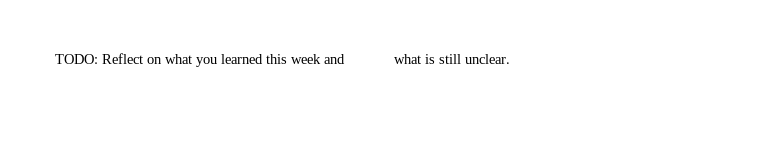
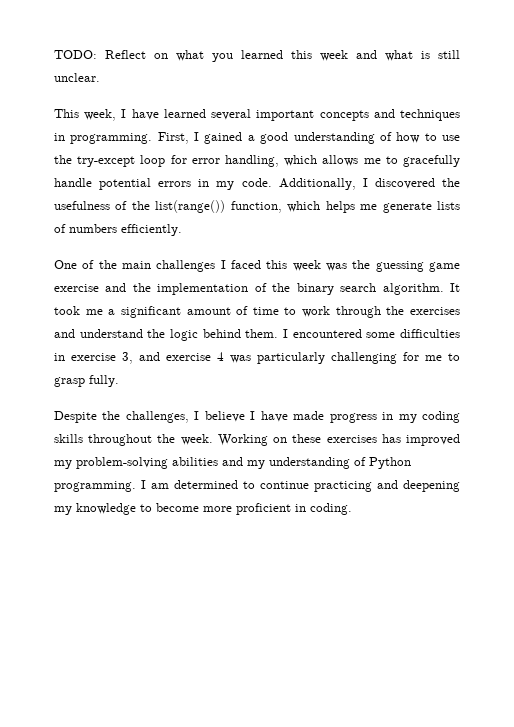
(510, 59) none -> [54,109,461,121] [54,132,461,144] [54,155,460,167] [54,178,460,190] [54,200,461,213] [54,224,182,236] [54,260,460,272] [54,283,461,295] [54,306,460,318] [54,329,460,341] [54,352,460,364] [54,375,119,387] [54,411,460,423] [54,434,461,446] [54,457,411,469] [54,480,460,492] [54,503,352,515] // This week, I have learned several important concepts and techniques in programming. First, I gained a good understanding of how to use the try-except loop for error handling, which allows me to gracefully handle potential errors in my code. Additionally, I discovered the usefulness of the list(range()) function, which helps me generate lists of numbers efficiently. // One of the main challenges I faced this week was the guessing game exercise and the implementation of the binary search algorithm. It took me a significant amount of time to work through the exercises and understand the logic behind them. I encountered some difficulties in exercise 3, and exercise 4 was particularly challenging for me to grasp fully. // Despite the challenges, I believe I have made progress in my coding skills throughout the week. Working on these exercises has improved my problem-solving abilities and my understanding of Python programming. I am determined to continue practicing and deepening my knowledge to become more proficient in coding.

